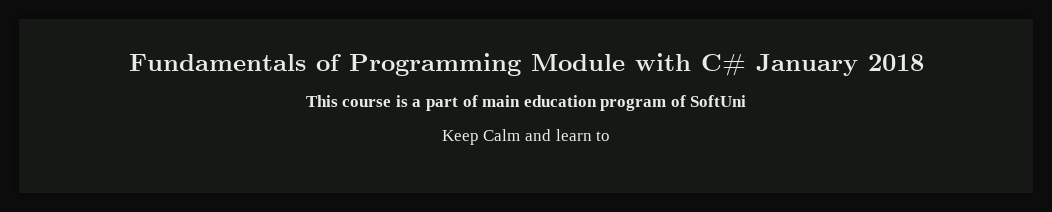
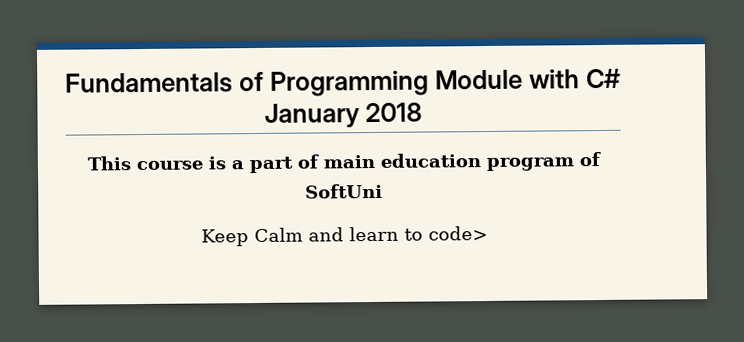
(611, 136) none -> [427,225,488,241] code>

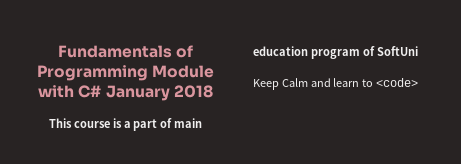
[427,225,488,241] code> -> [376,78,419,87] <code>

